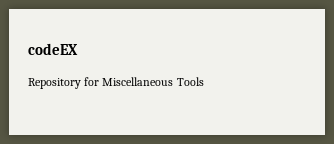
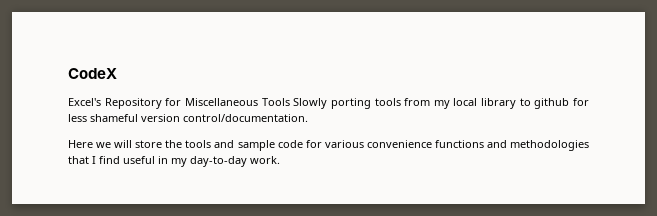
[28,43,78,55] codeEX // -> [68,68,117,79] [68,98,101,106] CodeX // Excel's
(204, 81) none -> [293,98,590,109] [68,114,308,122] [68,140,589,151] [68,156,280,167] Slowly porting tools from my local library to github for less shameful version control/documentation. // Here we will store the tools and sample code for various convenience functions and methodologies that I find useful in my day-to-day work.

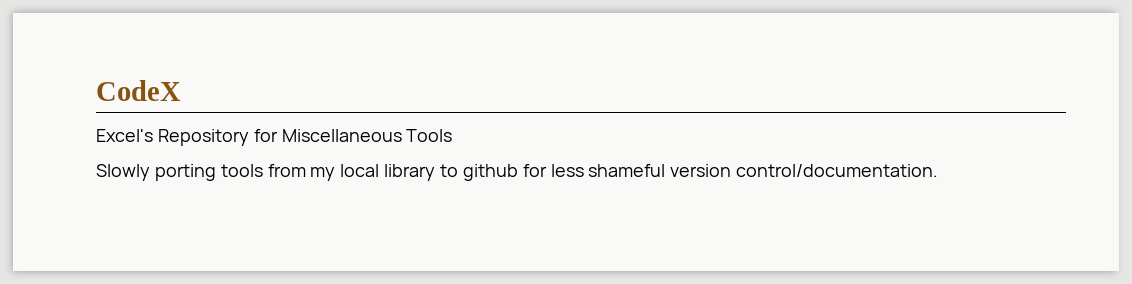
(290, 102) none -> (453, 135) //
[68,140,589,151] [68,156,280,167] // Here we will store the tools and sample code for various convenience functions and methodologies that I find useful in my day-to-day work. -> (939, 170) none

